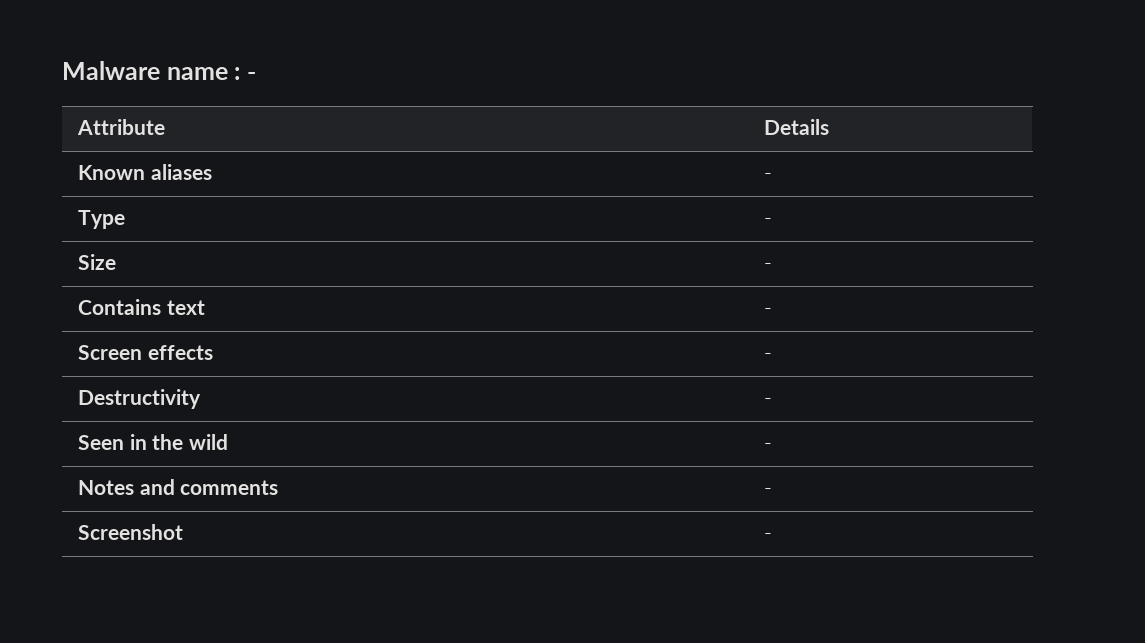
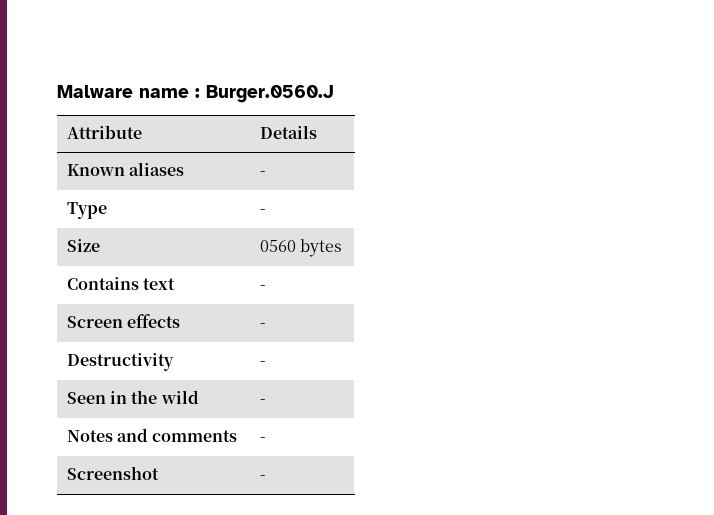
[246,72,256,80] - -> [206,85,334,103] Burger.0560.J
[764,263,773,270] - -> [259,239,342,257] 0560 bytes

